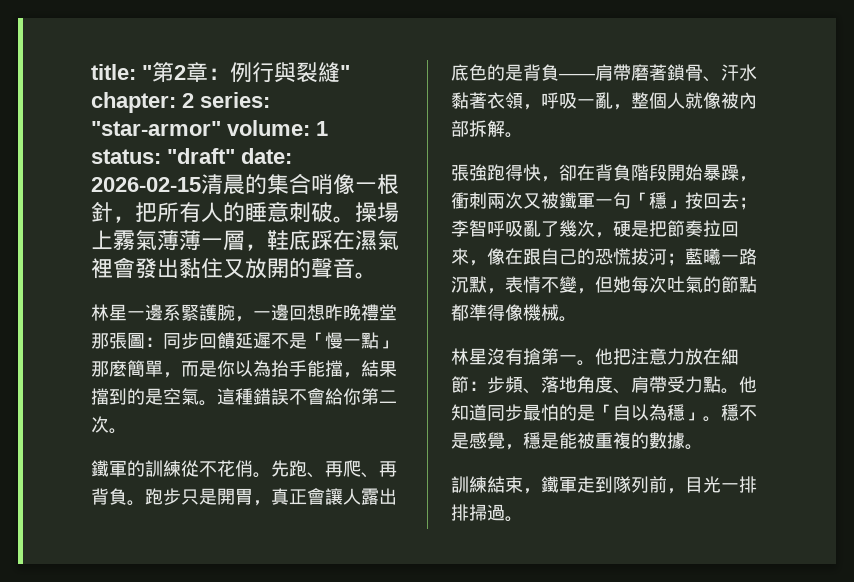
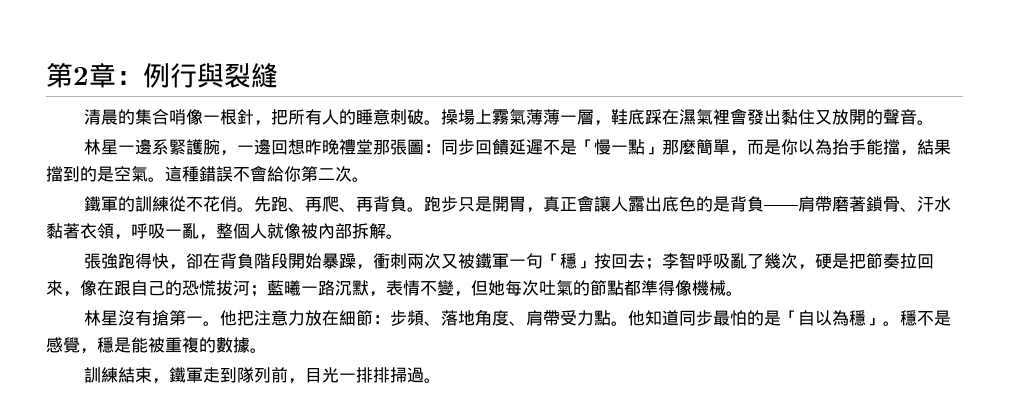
[91,64,152,80] title: " -> (46, 75) none
[340,65,350,80] [91,92,270,113] [91,120,328,136] [91,148,292,164] [91,177,201,192] " chapter: 2 series: "star-armor" volume: 1 status: "draft" date: 2026-02-15 -> (278, 75) //

